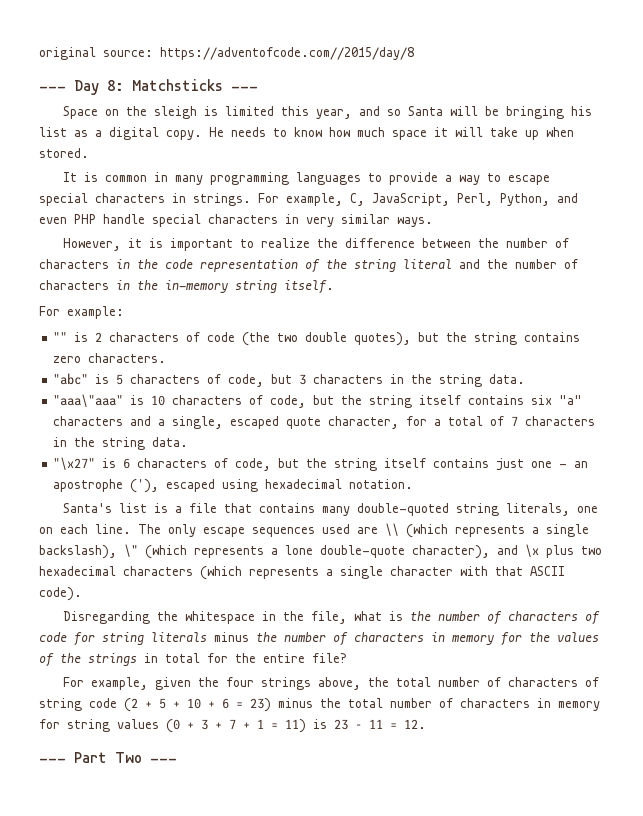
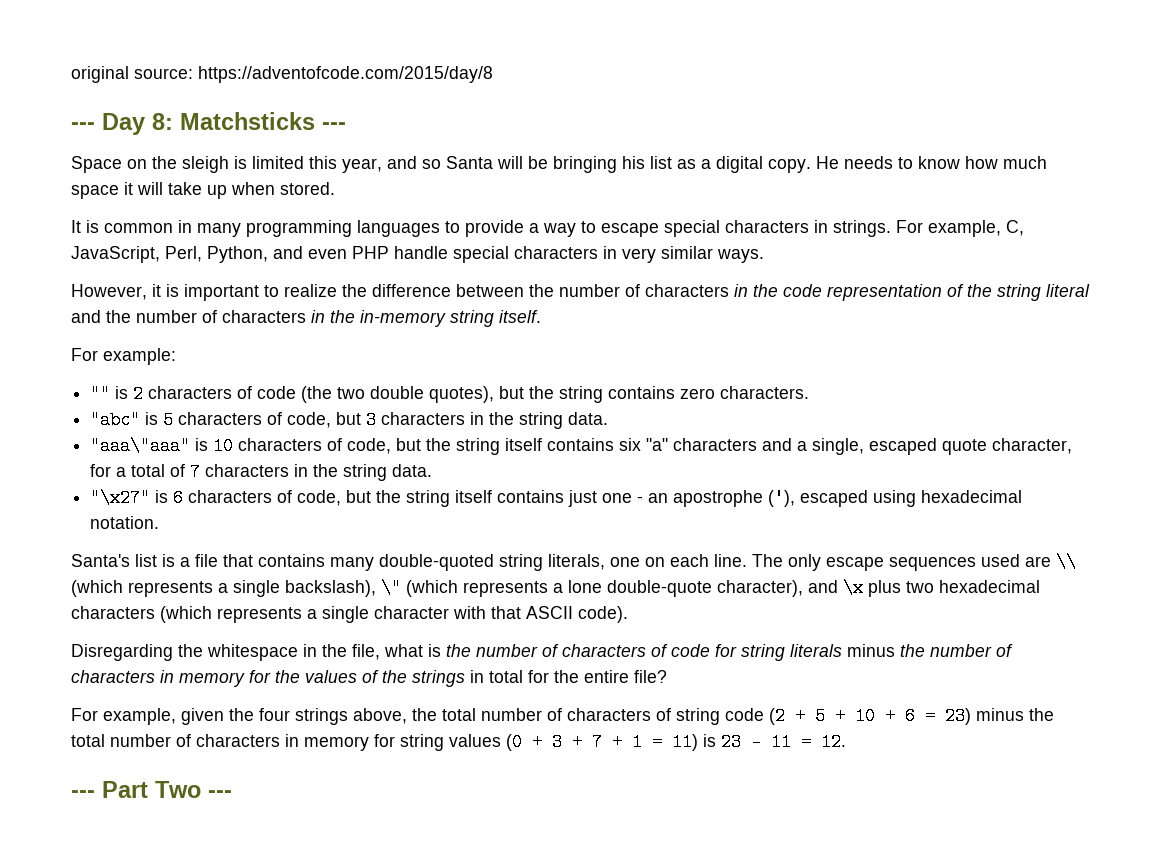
[160,47,414,60] https://adventofcode.com//2015/day/8 -> [198,66,493,83] https://adventofcode.com/2015/day/8

